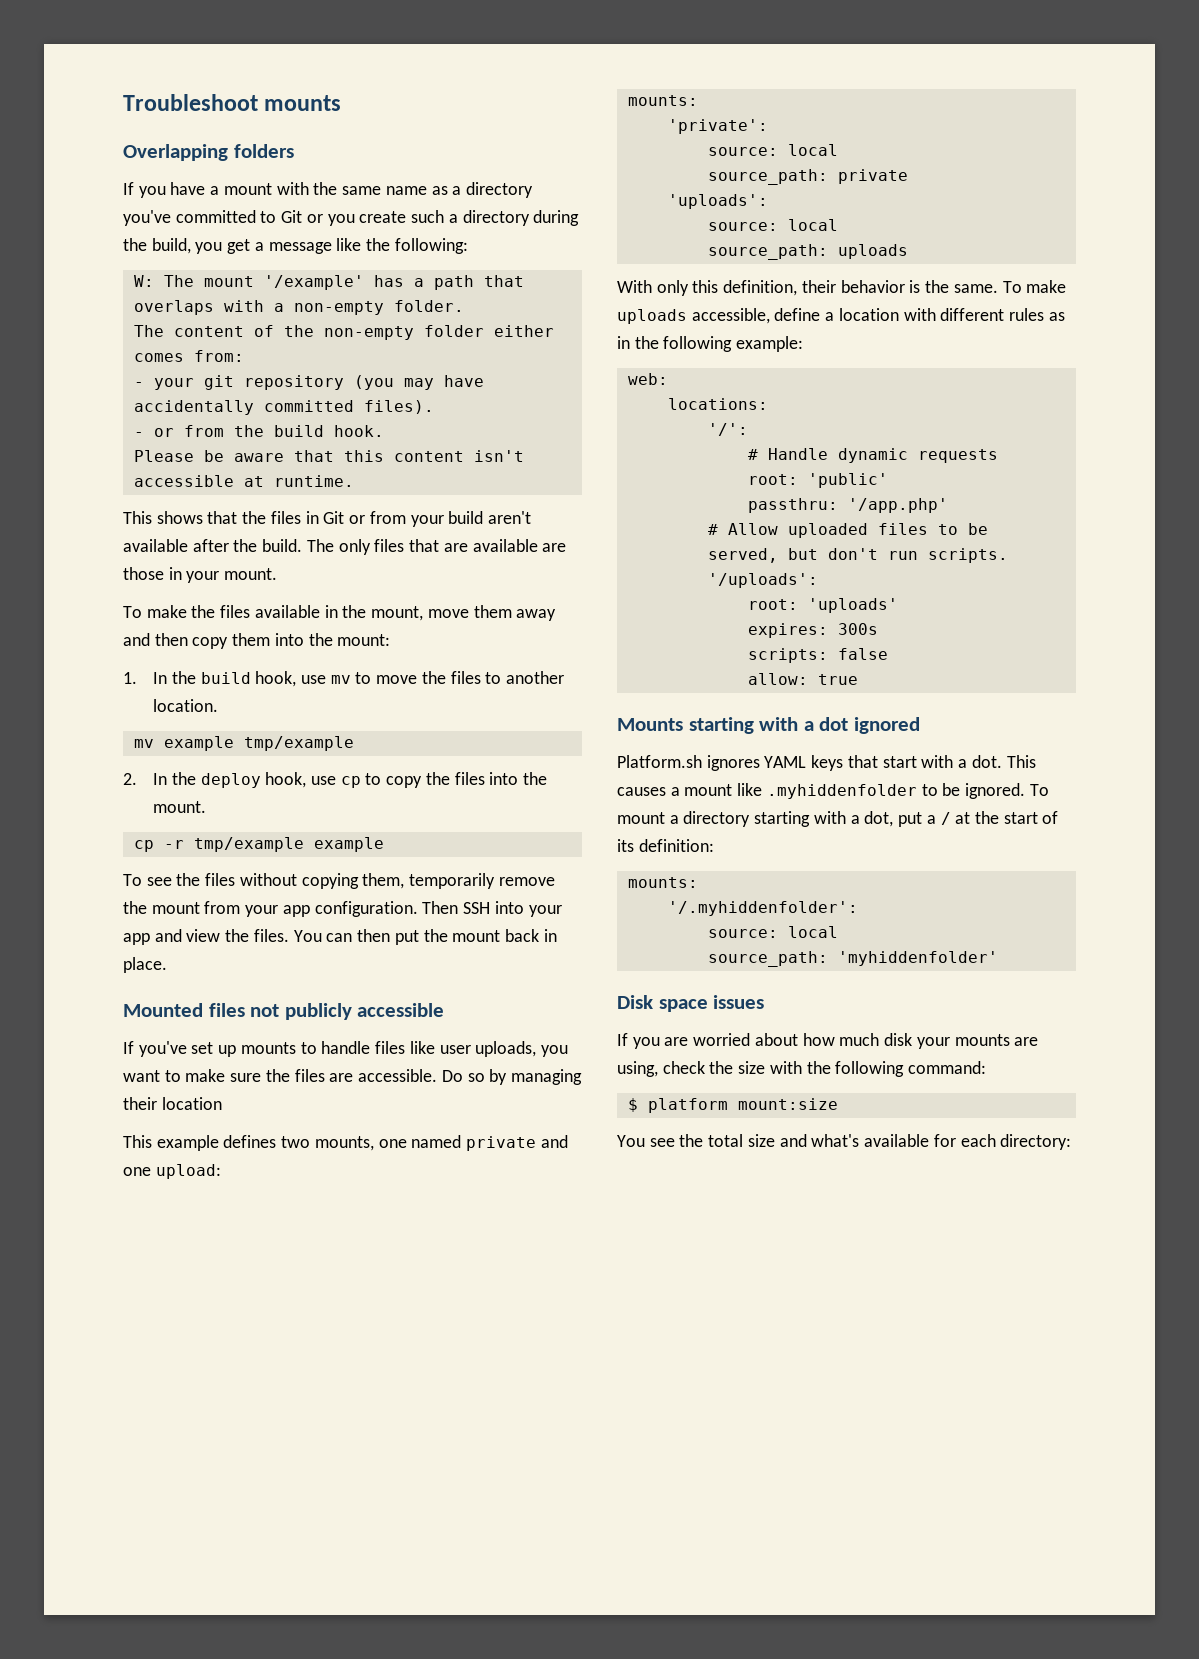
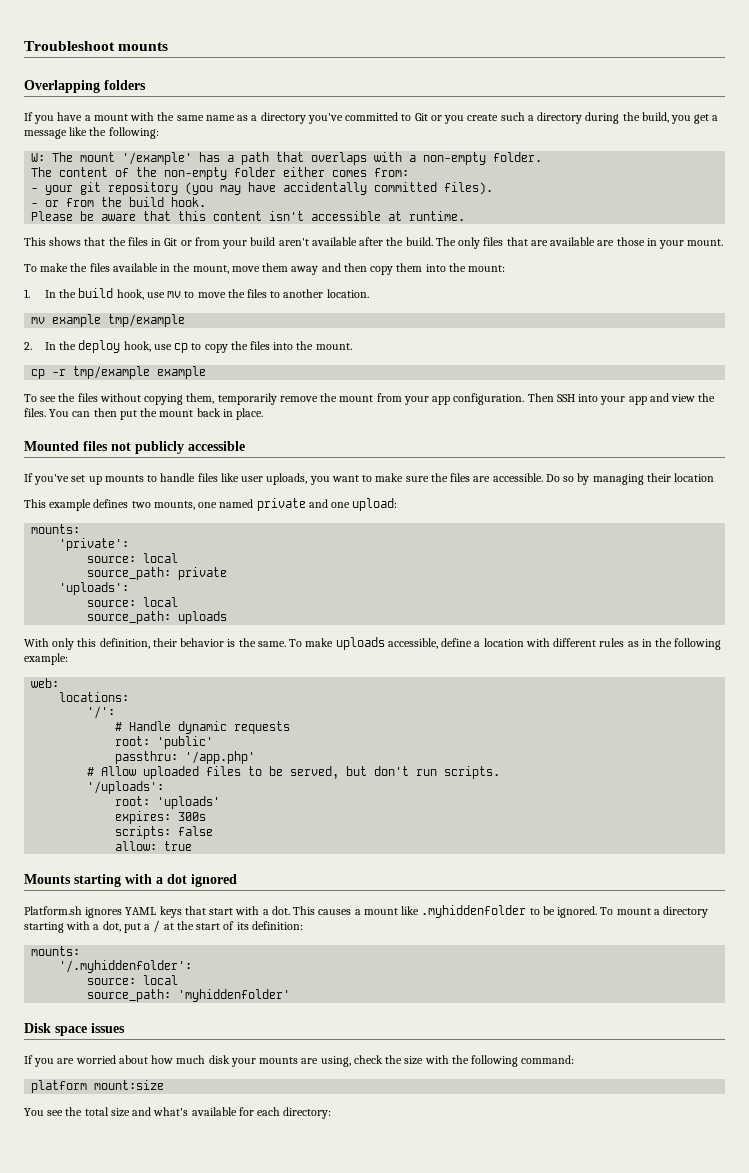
[627,1098,638,1112] $ -> (575, 1059) none

